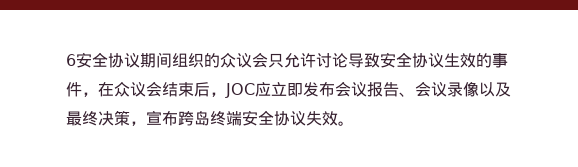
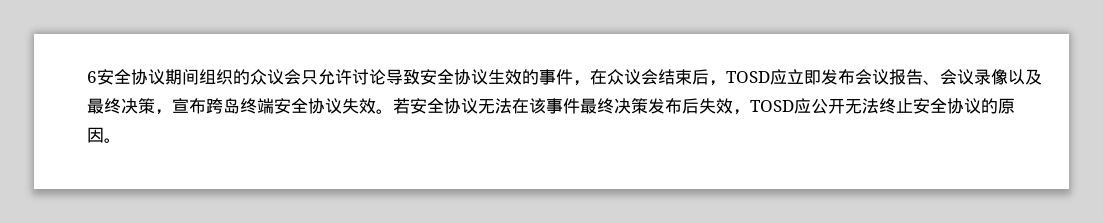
[225,83,255,98] JOC -> [726,71,770,83] TOSD
(354, 123) none -> [393,98,1015,115] [87,127,121,143] 若安全协议无法在该事件最终决策发布后失效，TOSD应公开无法终止安全协议的原因。

